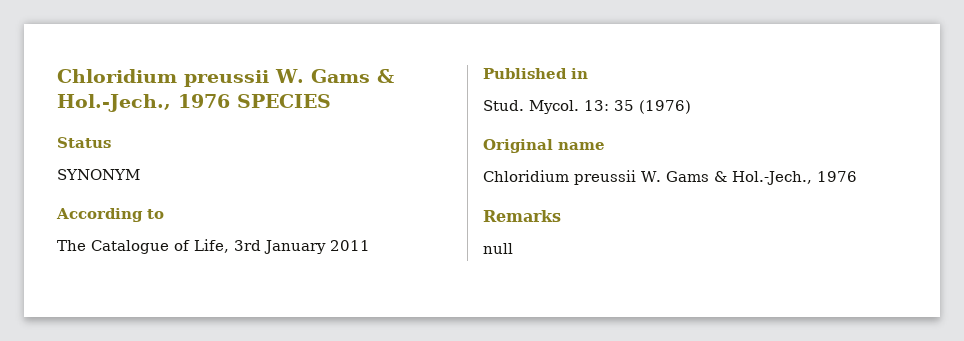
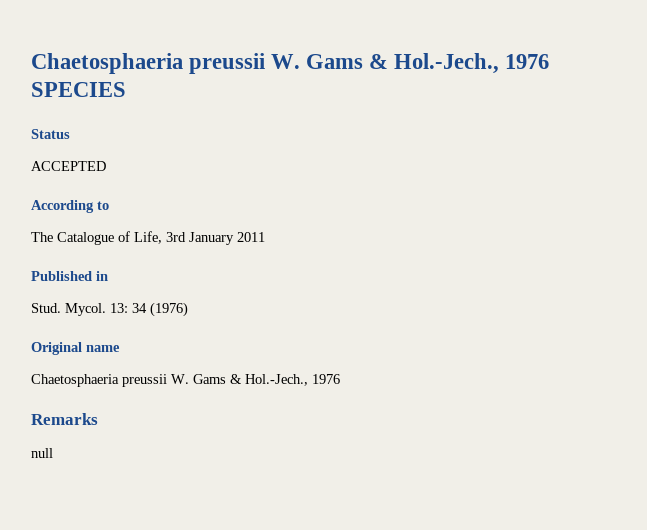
[57,69,177,83] Chloridium -> [31,53,183,74] Chaetosphaeria
[57,169,140,180] SYNONYM -> [31,161,106,171] ACCEPTED
[614,100,634,111] 35 -> [132,303,147,313] 34
[483,170,569,182] Chloridium -> [31,374,119,387] Chaetosphaeria

